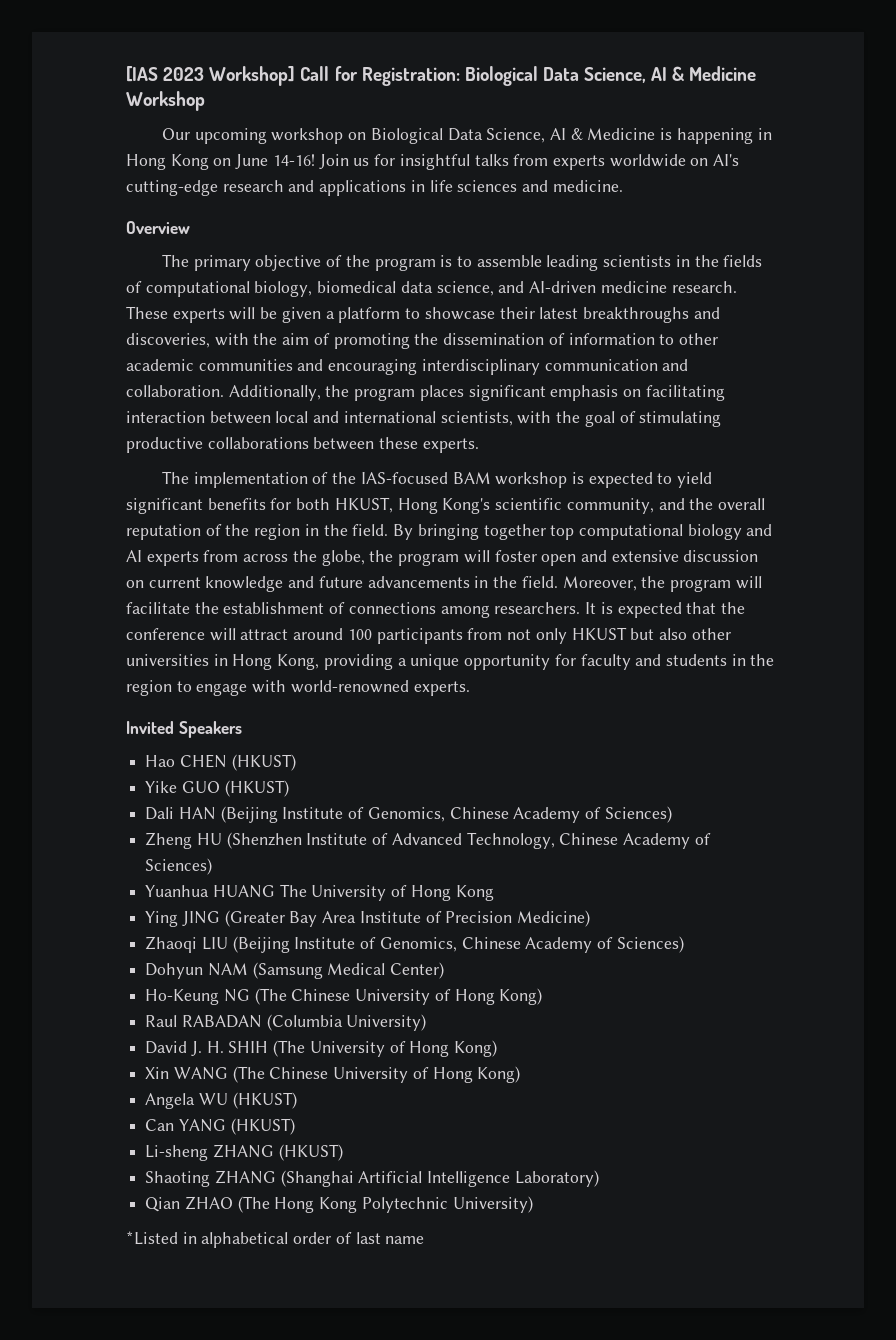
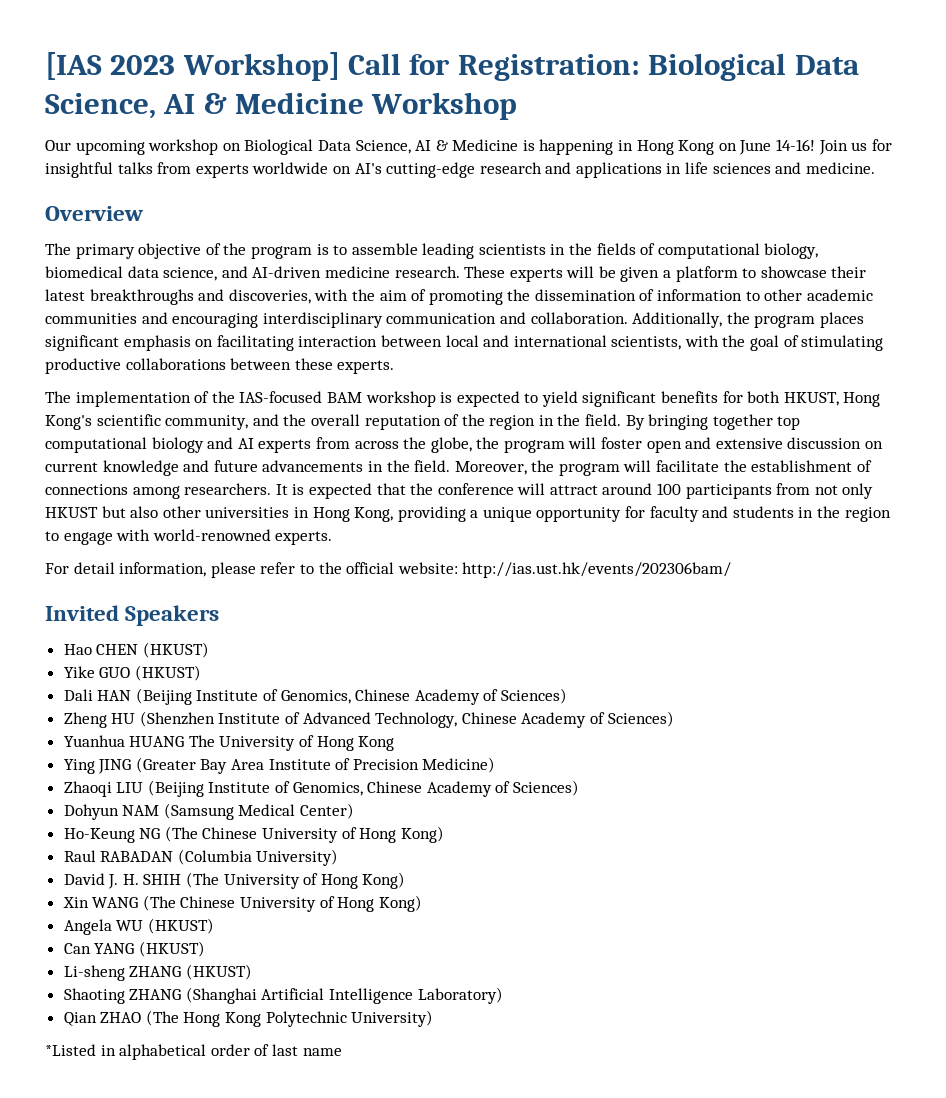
(470, 688) none -> [45,562,732,578] // For detail information, please refer to the official website: http://ias.ust.hk/events/202306bam/

